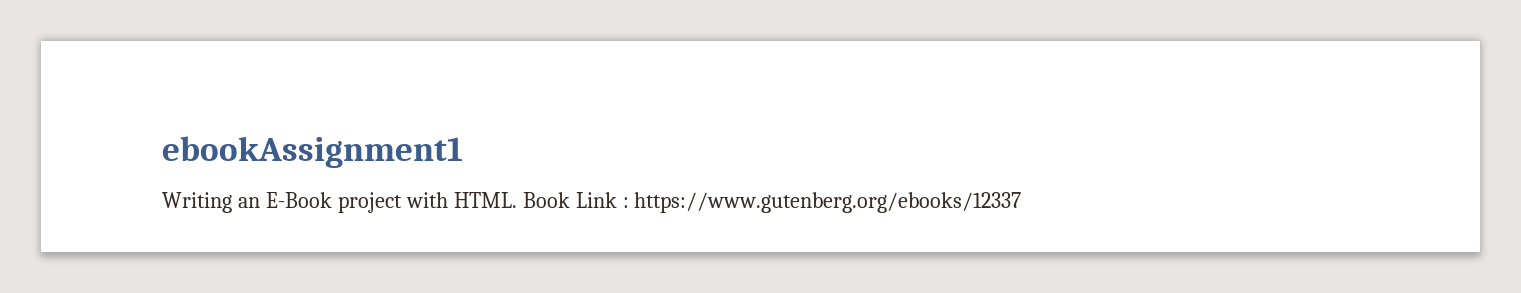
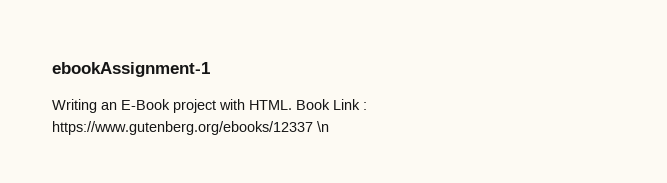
[162,136,463,168] ebookAssignment1 -> [52,62,210,77] ebookAssignment-1
(1022, 202) none -> [317,121,329,132] \n

